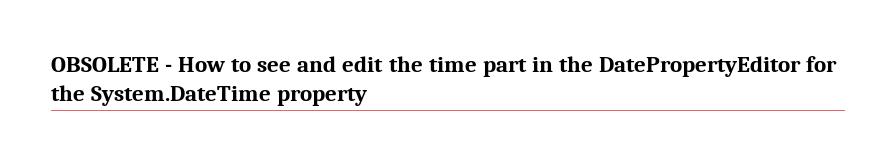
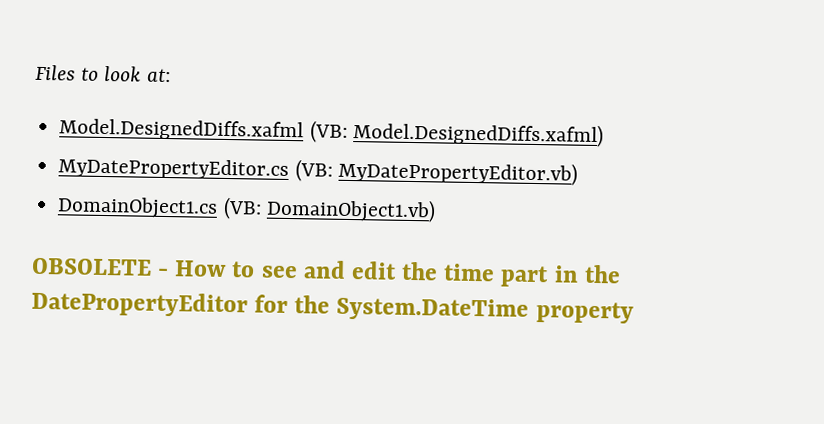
(51, 64) none -> [35,64,171,83] [59,118,604,148] [58,157,578,186] [57,196,436,223] Files to look at: // Model.DesignedDiffs.xafml (VB: Model.DesignedDiffs.xafml) // MyDatePropertyEditor.cs (VB: MyDatePropertyEditor.vb) // DomainObject1.cs (VB: DomainObject1.vb) //

